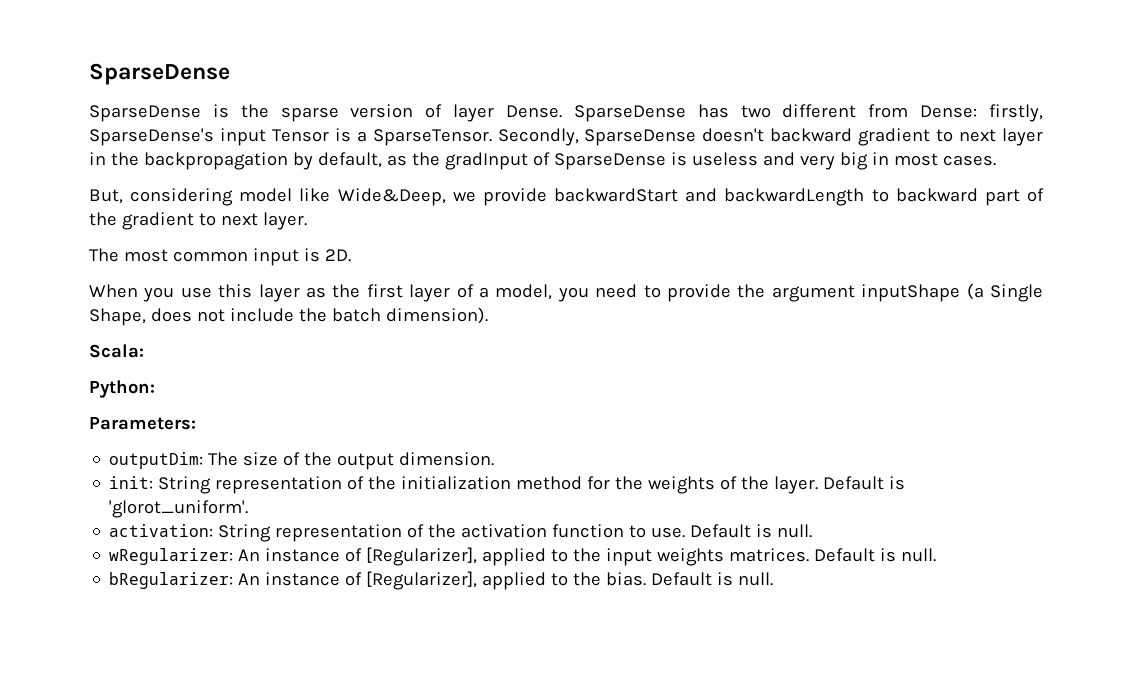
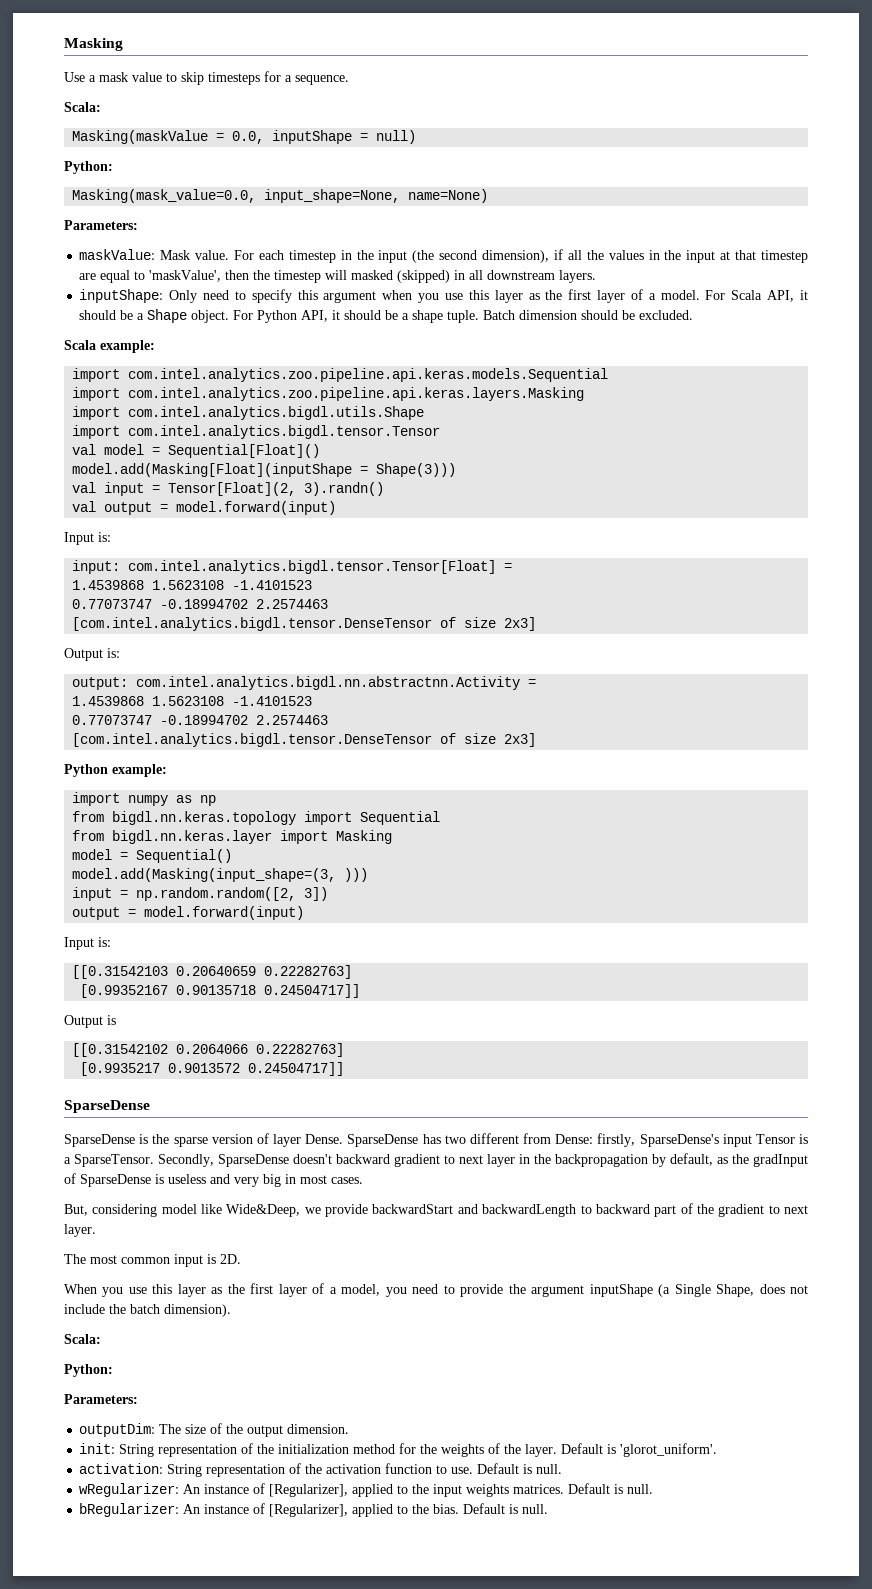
(89, 74) none -> [64,38,123,51] [64,71,349,85] [64,102,101,112] [72,130,417,144] [64,161,113,174] [72,189,489,203] [64,220,138,230] [79,249,808,263] [79,270,597,283] [79,289,809,303] [79,309,694,323] [64,340,155,353] [72,368,609,382] [72,387,585,401] [72,406,425,420] [72,425,441,439] [72,444,321,458] [72,463,457,477] [72,482,385,496] [72,501,337,515] [64,532,111,545] [72,560,513,574] [72,580,313,590] [72,599,329,609] [72,617,537,631] [64,648,120,661] [72,676,537,690] [72,696,313,706] [72,715,329,725] [72,733,537,747] [64,764,167,777] [72,792,217,806] [72,811,441,825] [72,830,393,844] [72,849,233,863] [72,868,369,882] [72,887,329,901] [72,906,305,920] [64,937,111,950] [72,965,353,979] [80,984,361,998] [64,1015,116,1028] [72,1043,345,1057] [80,1062,345,1076] Masking // Use a mask value to skip timesteps for a sequence. // Scala: // Masking(maskValue = 0.0, inputShape = null) // Python: // Masking(mask_value=0.0, input_shape=None, name=None) // Parameters: // maskValue: Mask value. For each timestep in the input (the second dimension), if all the values in the input at that timestep are equal to 'maskValue', then the timestep will masked (skipped) in all downstream layers. // inputShape: Only need to specify this argument when you use this layer as the first layer of a model. For Scala API, it should be a Shape object. For Python API, it should be a shape tuple. Batch dimension should be excluded. // Scala example: // import com.intel.analytics.zoo.pipeline.api.keras.models.Sequential // import com.intel.analytics.zoo.pipeline.api.keras.layers.Masking // import com.intel.analytics.bigdl.utils.Shape // import com.intel.analytics.bigdl.tensor.Tensor // val model = Sequential[Float]() // model.add(Masking[Float](inputShape = Shape(3))) // val input = Tensor[Float](2, 3).randn() // val output = model.forward(input) // Input is: // input: com.intel.analytics.bigdl.tensor.Tensor[Float] = // 1.4539868 1.5623108 -1.4101523 // 0.77073747 -0.18994702 2.2574463 // [com.intel.analytics.bigdl.tensor.DenseTensor of size 2x3] // Output is: // output: com.intel.analytics.bigdl.nn.abstractnn.Activity = // 1.4539868 1.5623108 -1.4101523 // 0.77073747 -0.18994702 2.2574463 // [com.intel.analytics.bigdl.tensor.DenseTensor of size 2x3] // Python example: // import numpy as np // from bigdl.nn.keras.topology import Sequential // from bigdl.nn.keras.layer import Masking // model = Sequential() // model.add(Masking(input_shape=(3, ))) // input = np.random.random([2, 3]) // output = model.forward(input) // Input is: // [[0.31542103 0.20640659 0.22282763] // [0.99352167 0.90135718 0.24504717]] // Output is // [[0.31542102 0.2064066 0.22282763] // [0.9935217 0.9013572 0.24504717]] //

